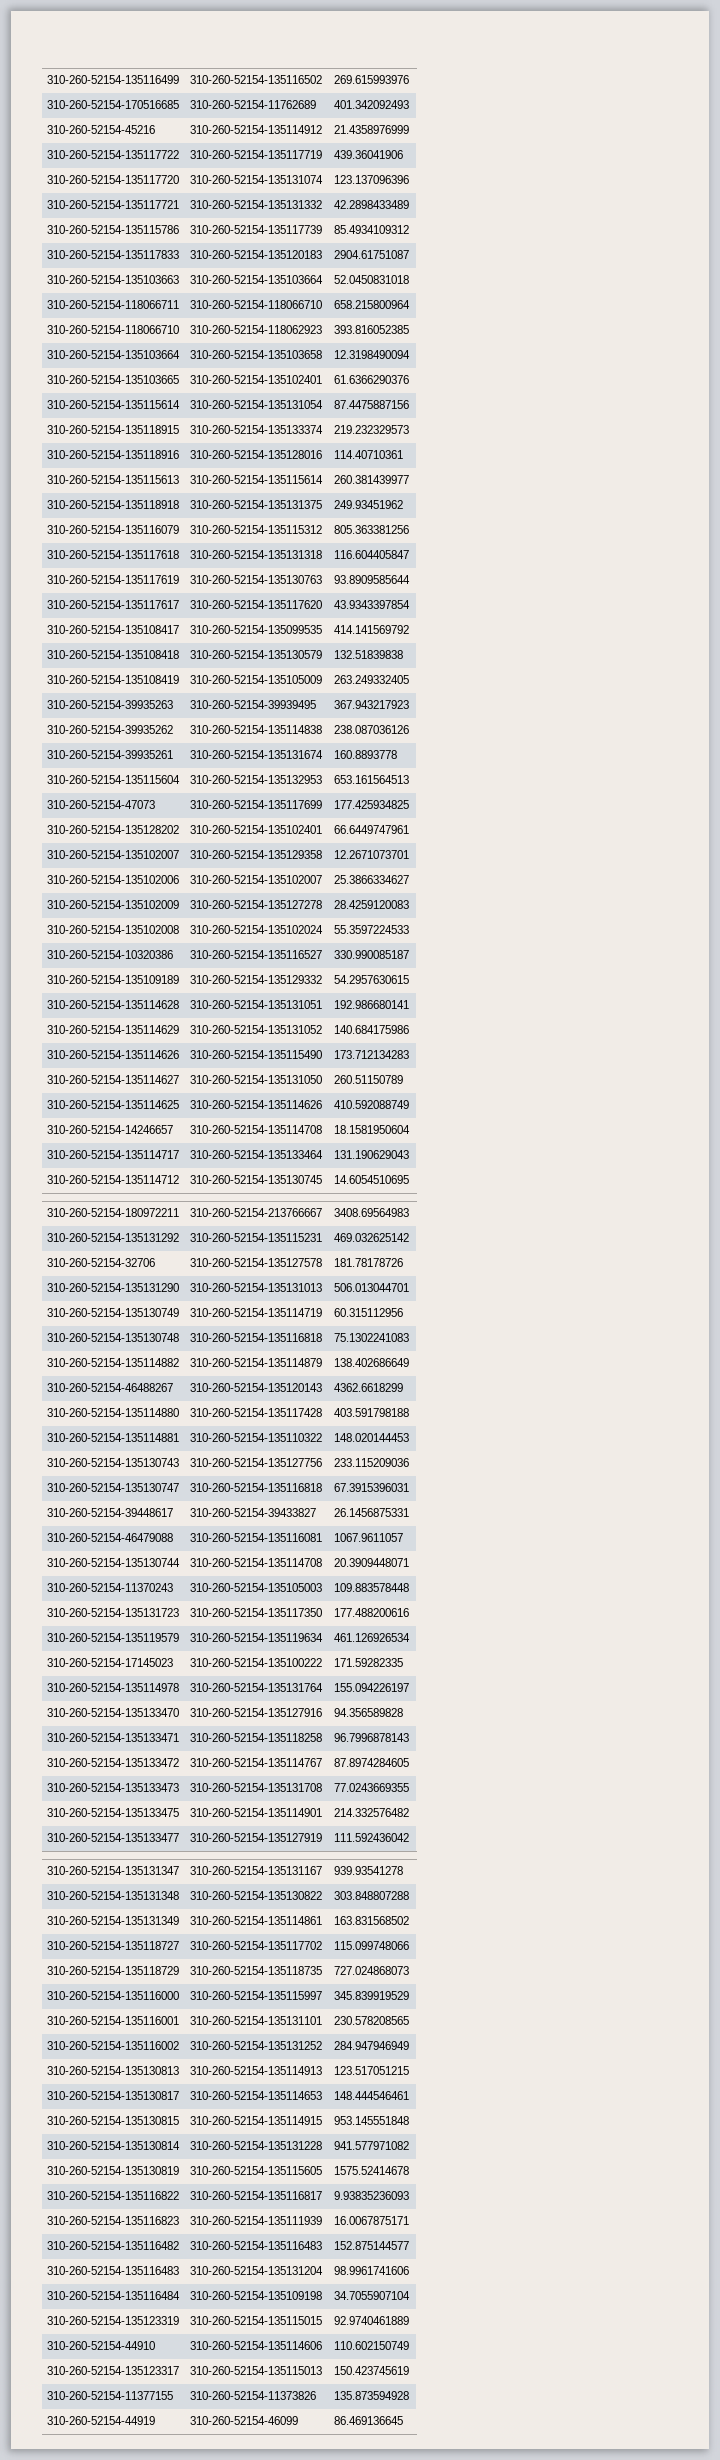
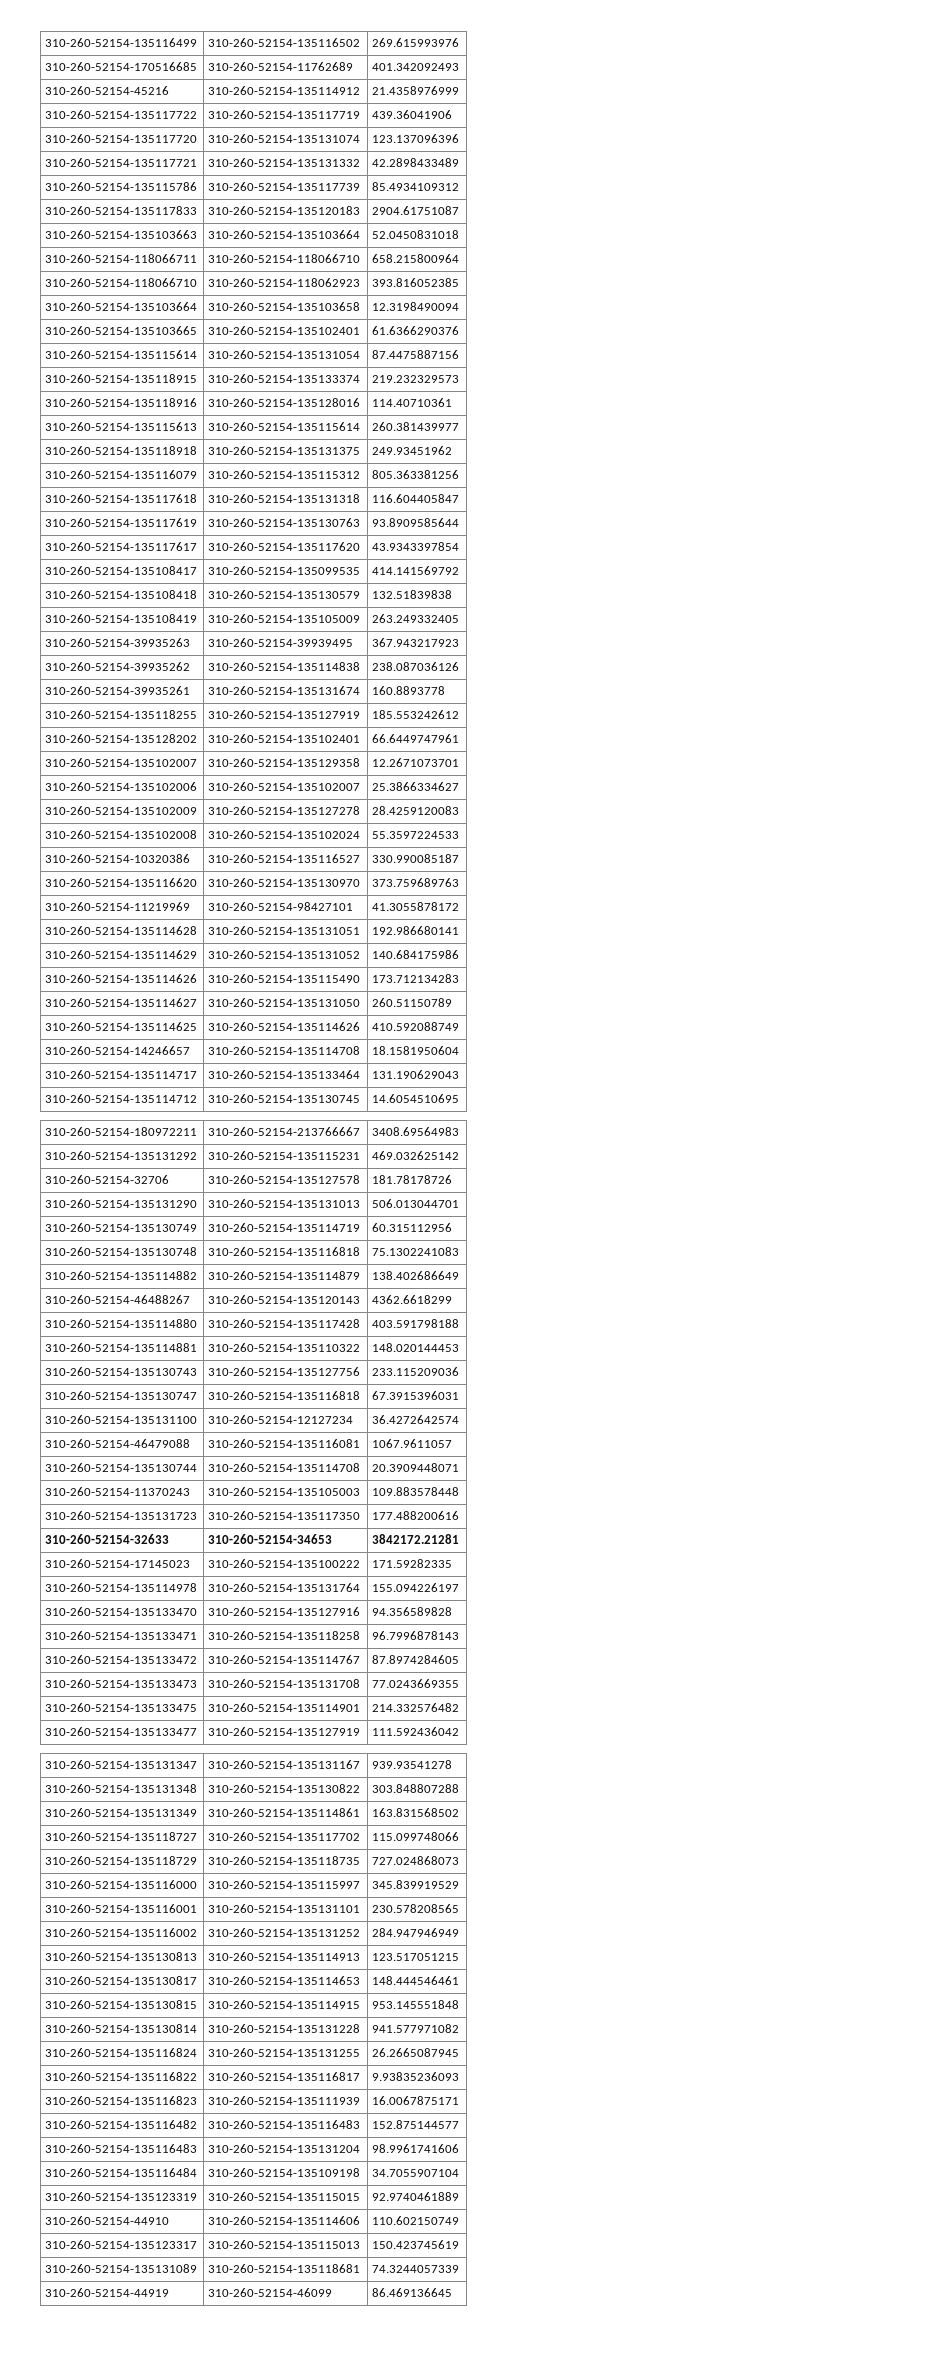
[47,775,181,784] [190,775,323,784] [334,775,410,784] [47,800,156,809] [190,800,323,809] [334,800,410,809] 310-260-52154-135115604 | 310-260-52154-135132953 | 653.161564513 // 310-260-52154-47073 | 310-260-52154-135117699 | 177.425934825 -> [45,710,198,719] [208,710,361,719] [372,710,460,719] 310-260-52154-135118255 | 310-260-52154-135127919 | 185.553242612
[47,975,180,984] [190,975,323,984] [334,975,410,984] 310-260-52154-135109189 | 310-260-52154-135129332 | 54.2957630615 -> [45,878,198,887] [208,878,361,887] [372,878,460,887] [45,902,191,911] [208,902,354,911] [372,902,460,911] 310-260-52154-135116620 | 310-260-52154-135130970 | 373.759689763 // 310-260-52154-11219969 | 310-260-52154-98427101 | 41.3055878172
[47,1508,174,1517] [190,1508,317,1517] [334,1508,410,1517] 310-260-52154-39448617 | 310-260-52154-39433827 | 26.1456875331 -> [45,1415,198,1424] [208,1415,354,1424] [372,1415,460,1424] 310-260-52154-135131100 | 310-260-52154-12127234 | 36.4272642574
[47,1633,180,1642] [190,1633,324,1642] [334,1633,411,1642] 310-260-52154-135119579 | 310-260-52154-135119634 | 461.126926534 -> [45,1534,170,1544] [208,1534,333,1544] [372,1534,460,1544] 310-260-52154-32633 | 310-260-52154-34653 | 3842172.21281
[47,2166,180,2175] [190,2166,323,2175] [334,2166,410,2175] 310-260-52154-135130819 | 310-260-52154-135115605 | 1575.52414678 -> [45,2048,198,2057] [208,2048,361,2057] [372,2048,460,2057] 310-260-52154-135116824 | 310-260-52154-135131255 | 26.2665087945
[47,2391,174,2400] [190,2391,317,2400] [334,2391,410,2400] 310-260-52154-11377155 | 310-260-52154-11373826 | 135.873594928 -> [45,2264,198,2273] [208,2264,361,2273] [372,2265,460,2273] 310-260-52154-135131089 | 310-260-52154-135118681 | 74.3244057339

